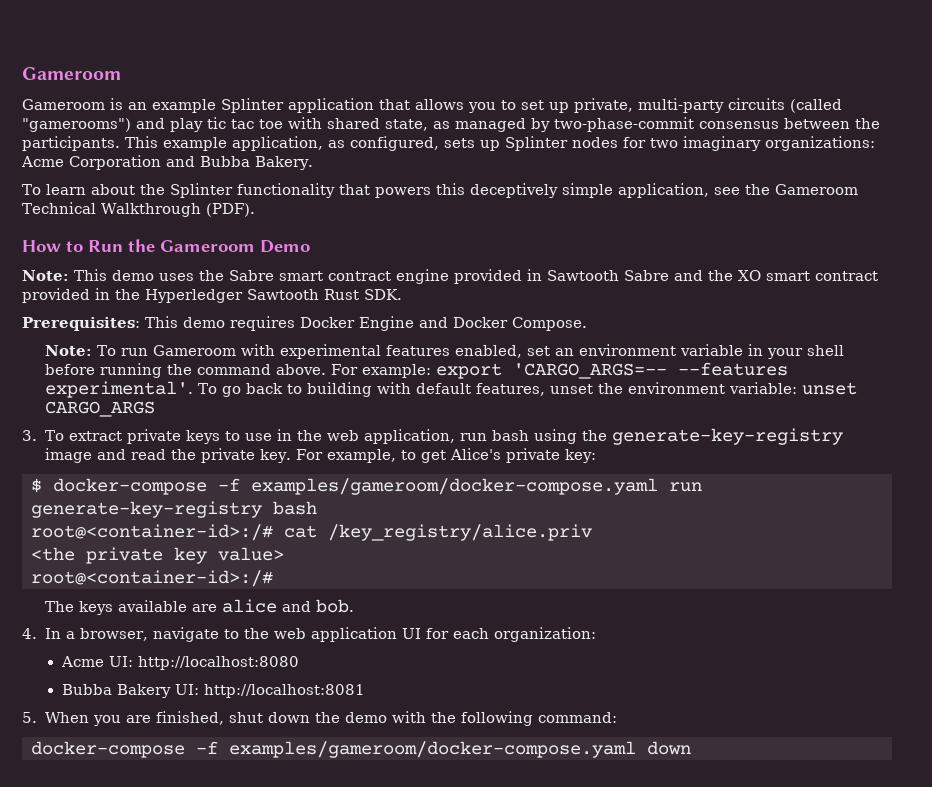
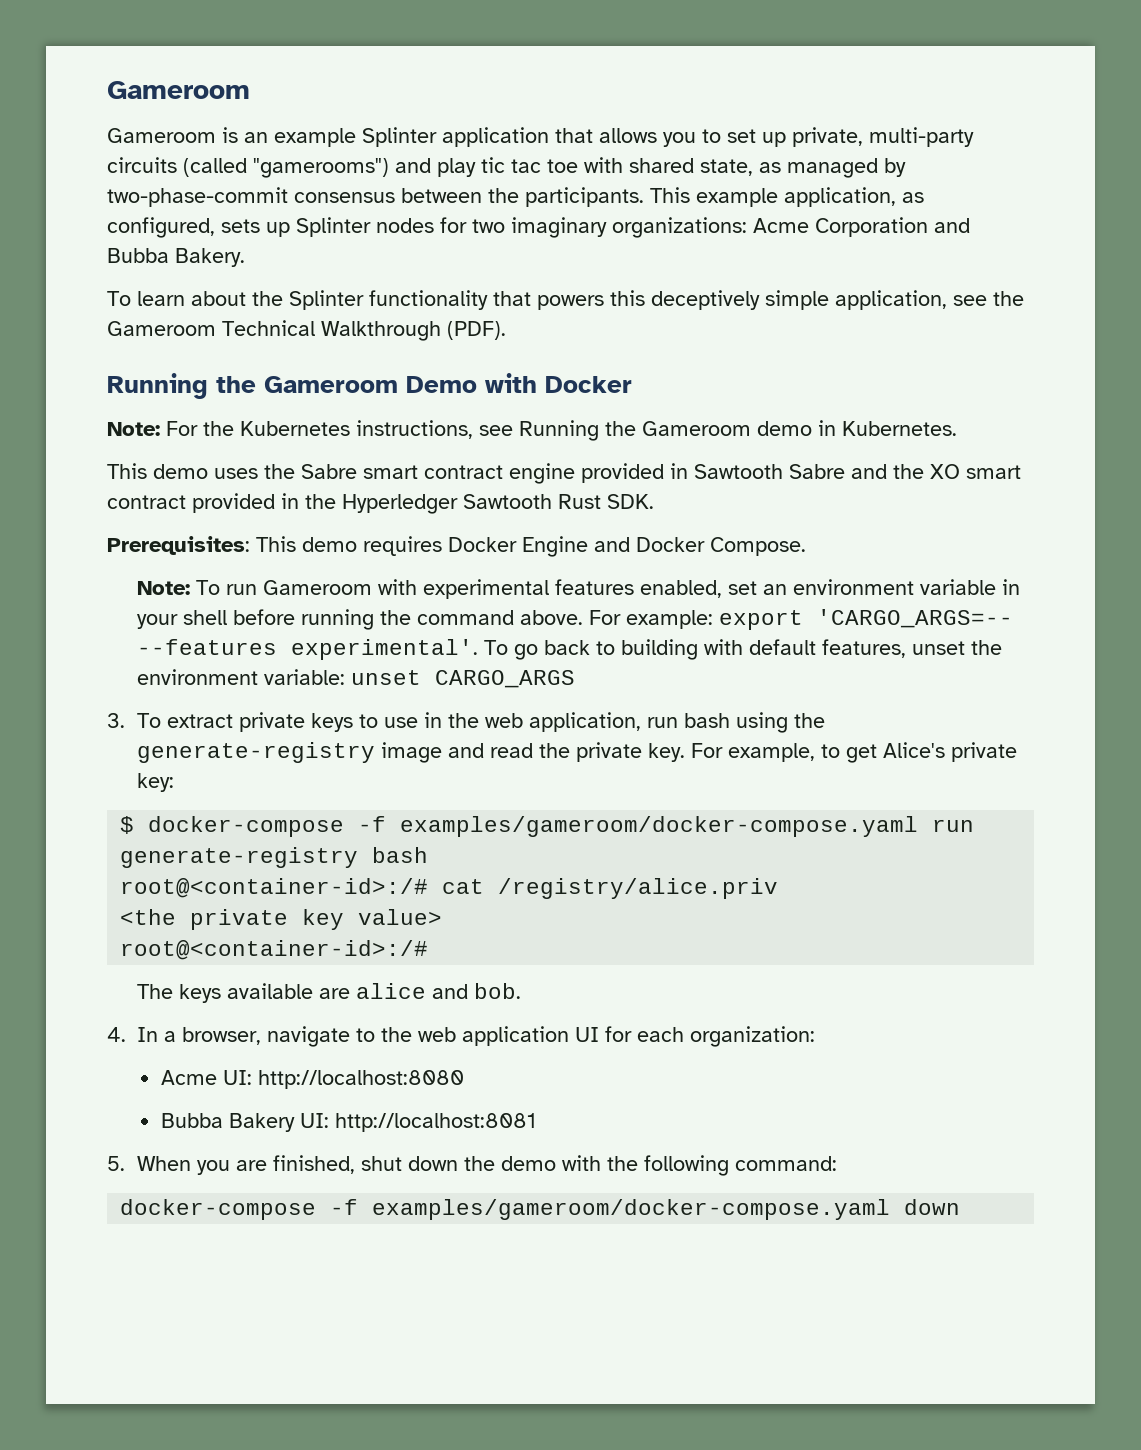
[22,240,123,252] How to Run -> [107,373,208,399] Running
[22,270,69,281] // Note: -> [485,373,632,393] [107,420,957,441] with Docker // Note: For the Kubernetes instructions, see Running the Gameroom demo in Kubernetes. //
[612,428,844,445] generate-key-registry -> [137,742,376,763] generate-registry
[31,501,262,518] generate-key-registry -> [120,847,359,868] generate-registry
[328,524,592,541] /key_registry/alice.priv -> [498,878,779,899] /registry/alice.priv

